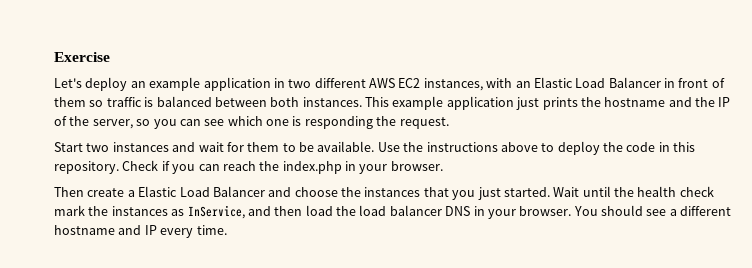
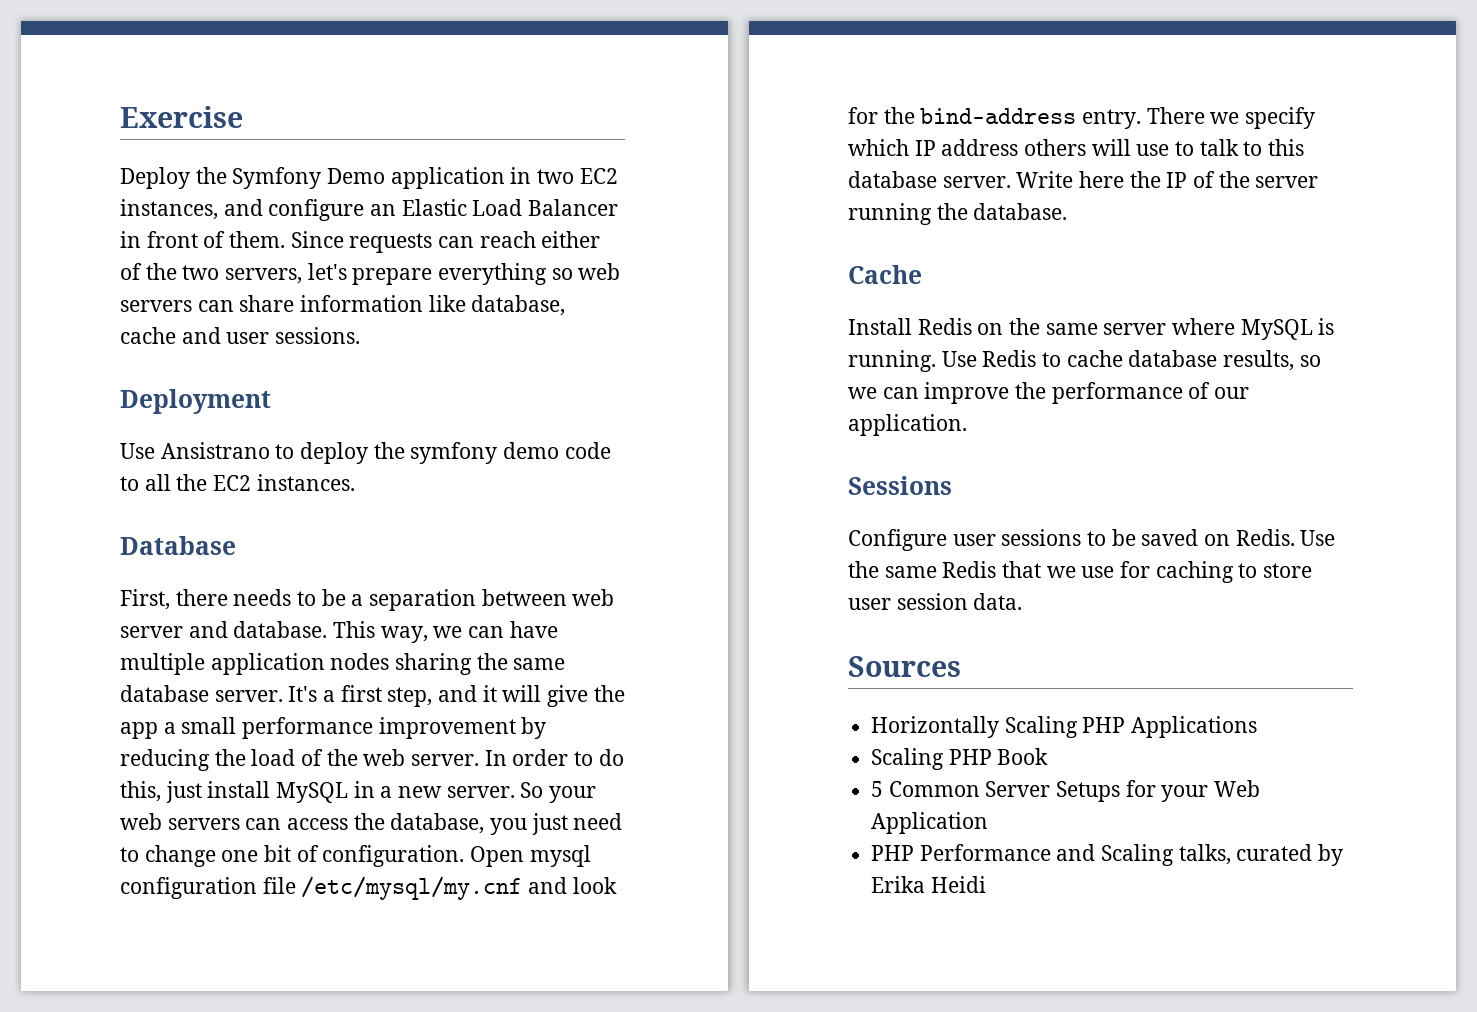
[54,77,513,91] Let's deploy an example application in two different AWS EC2 instances, with -> [120,167,618,189] [120,199,365,221] Deploy the Symfony Demo application in two EC2 instances, and configure
[54,96,731,110] [54,116,449,129] [54,141,696,155] [54,160,443,174] [54,186,714,200] [54,205,732,219] [54,225,227,238] them so traffic is balanced between both instances. This example application just prints the hostname and the IP of the server, so you can see which one is responding the request. // Start two instances and wait for them to be available. Use the instructions above to deploy the code in this repository. Check if you can reach the index.php in your browser. // Then create a Elastic Load Balancer and choose the instances that you just started. Wait until the health check mark the instances as InService, and then load the load balancer DNS in your browser. You should see a different hostname and IP every time. -> [229,231,601,253] [120,263,621,285] [120,295,566,316] [120,327,361,344] [120,389,271,414] [120,442,611,464] [120,474,355,491] [120,536,236,555] [120,589,615,611] [120,621,558,643] [120,653,566,675] [120,685,625,707] [120,717,547,739] [120,749,624,771] [120,781,597,803] [120,813,623,835] [120,845,591,867] [120,876,617,900] [848,107,1316,129] [848,139,1305,156] [848,171,1319,188] [848,203,1068,225] [848,265,922,284] [848,318,1335,340] [848,350,1321,372] [848,382,1250,404] [848,414,967,436] [848,476,952,495] [848,529,1336,551] [848,561,1313,583] [848,593,1023,610] [848,656,961,677] [871,716,1258,738] [871,748,1049,770] [871,780,1261,802] [871,812,989,834] [871,844,1344,866] [871,876,986,893] them. Since requests can reach either of the two servers, let's prepare everything so web servers can share information like database, cache and user sessions. // Deployment // Use Ansistrano to deploy the symfony demo code to all the EC2 instances. // Database // First, there needs to be a separation between web server and database. This way, we can have multiple application nodes sharing the same database server. It's a first step, and it will give the app a small performance improvement by reducing the load of the web server. In order to do this, just install MySQL in a new server. So your web servers can access the database, you just need to change one bit of configuration. Open mysql configuration file /etc/mysql/my.cnf and look for the bind-address entry. There we specify which IP address others will use to talk to this database server. Write here the IP of the server running the database. // Cache // Install Redis on the same server where MySQL is running. Use Redis to cache database results, so we can improve the performance of our application. // Sessions // Configure user sessions to be saved on Redis. Use the same Redis that we use for caching to store user session data. // Sources // Horizontally Scaling PHP Applications // Scaling PHP Book // 5 Common Server Setups for your Web Application // PHP Performance and Scaling talks, curated by Erika Heidi

